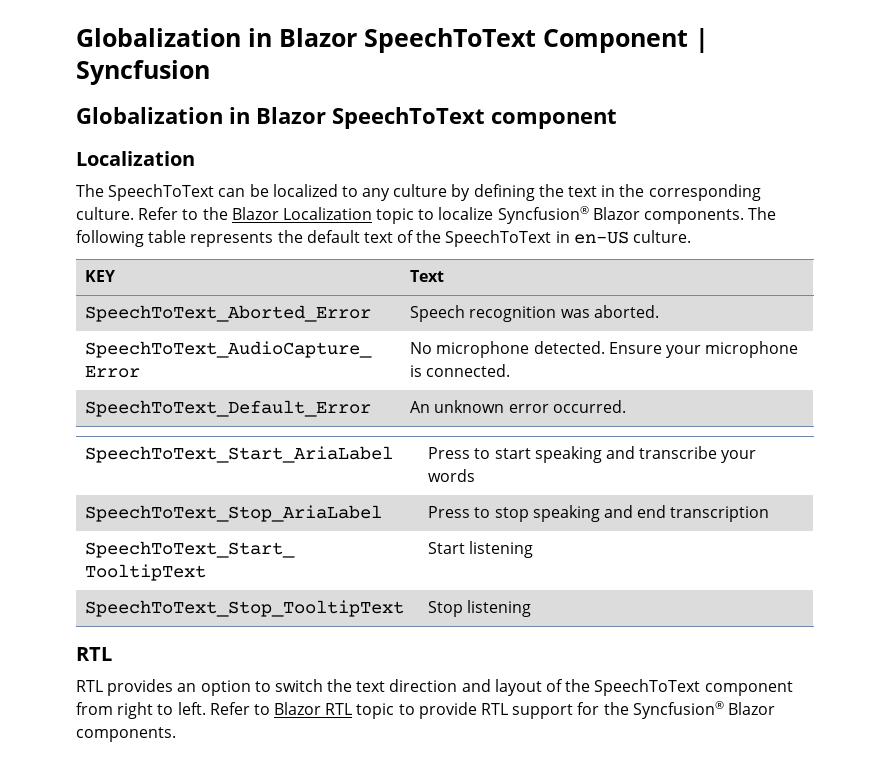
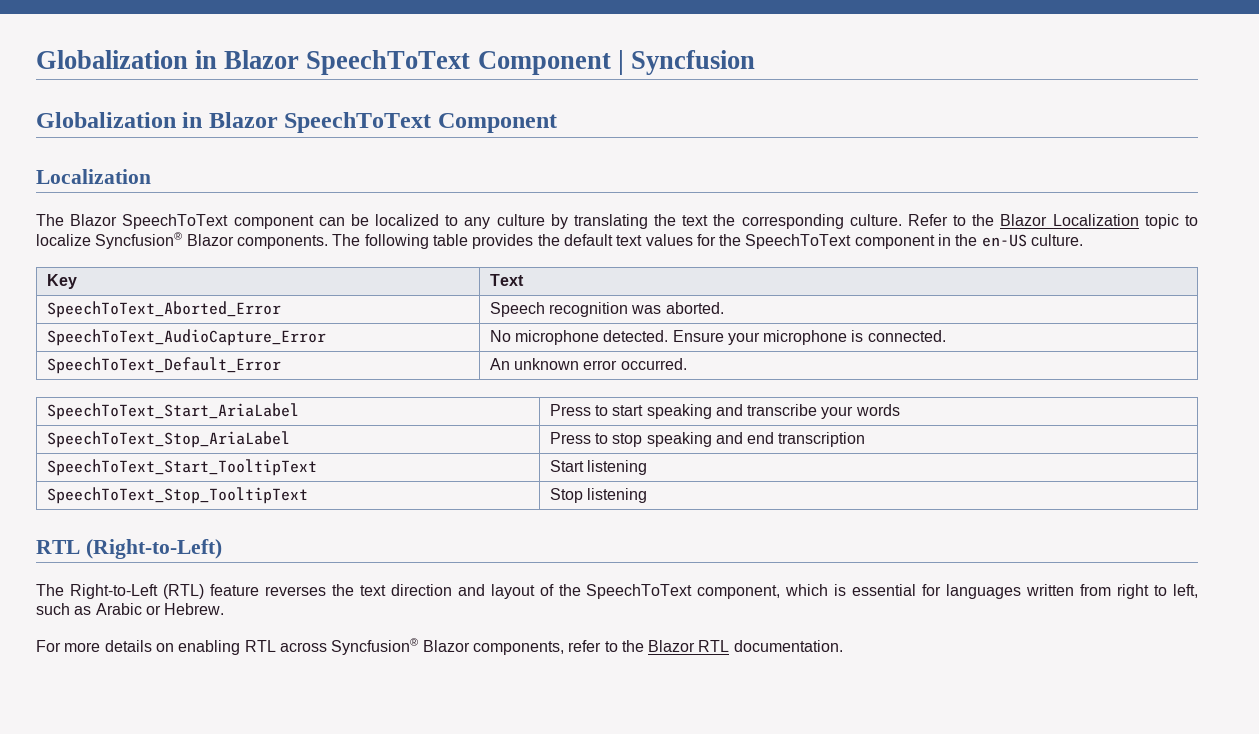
[490,109,617,129] component -> [437,113,557,133] Component
[108,184,215,201] SpeechToText -> [70,214,314,229] Blazor SpeechToText component
[473,184,616,201] defining the text in -> [573,214,709,229] translating the text
[190,232,274,247] represents -> [472,234,534,249] provides
[397,230,570,247] of the SpeechToText in -> [645,234,978,249] values for the SpeechToText component in the
[85,270,116,282] KEY -> [46,274,77,289] Key
[76,679,323,696] // RTL provides an option to switch -> [85,539,222,559] [36,584,326,599] (Right-to-Left) // The Right-to-Left (RTL) feature reverses
[704,681,793,696] [76,701,775,719] [76,727,176,742] component from right to left. Refer to Blazor RTL topic to provide RTL support for the Syncfusion® Blazor components. -> [697,584,1199,599] [36,603,225,615] [36,638,843,655] component, which is essential for languages written from right to left, such as Arabic or Hebrew. // For more details on enabling RTL across Syncfusion® Blazor components, refer to the Blazor RTL documentation.

